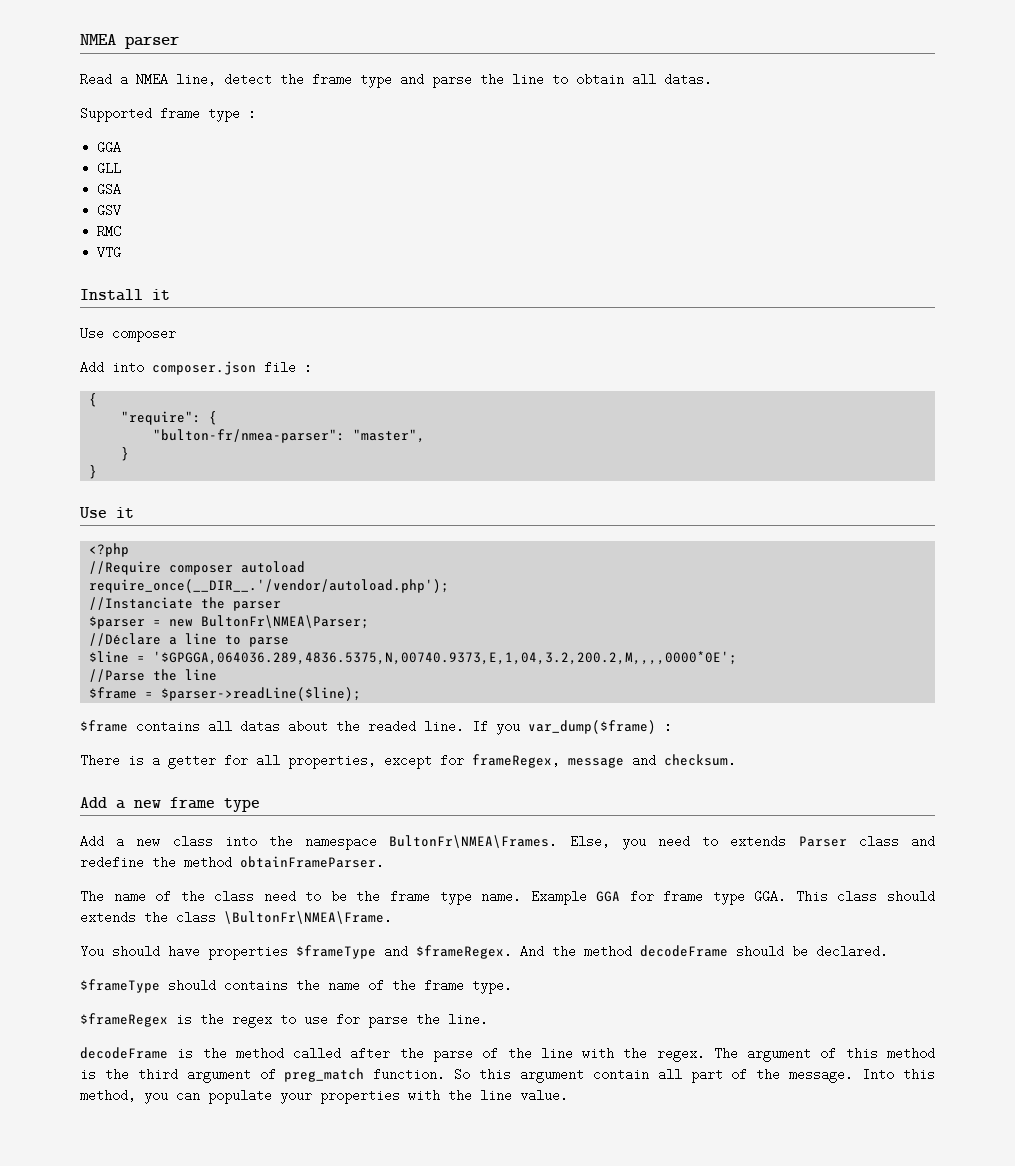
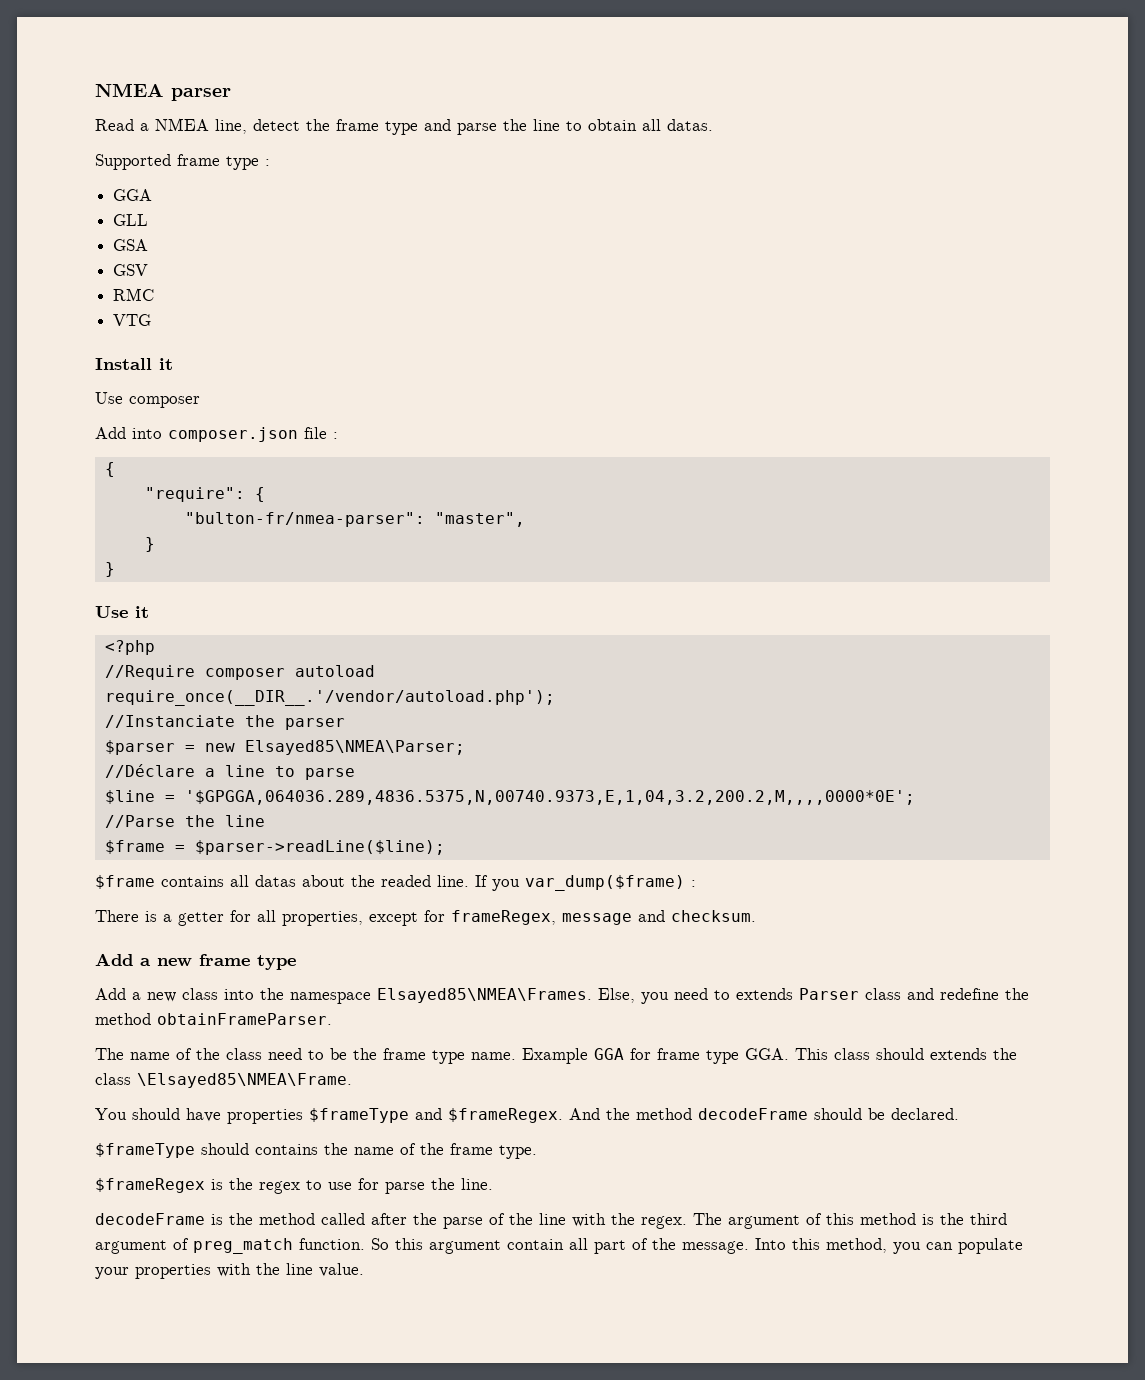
[201,615,370,629] BultonFr\NMEA\Parser; -> [244,740,465,755] Elsayed85\NMEA\Parser;
[389,835,558,848] BultonFr\NMEA\Frames. -> [377,988,592,1003] Elsayed85\NMEA\Frames.
[224,911,392,924] \BultonFr\NMEA\Frame. -> [137,1073,352,1088] \Elsayed85\NMEA\Frame.

